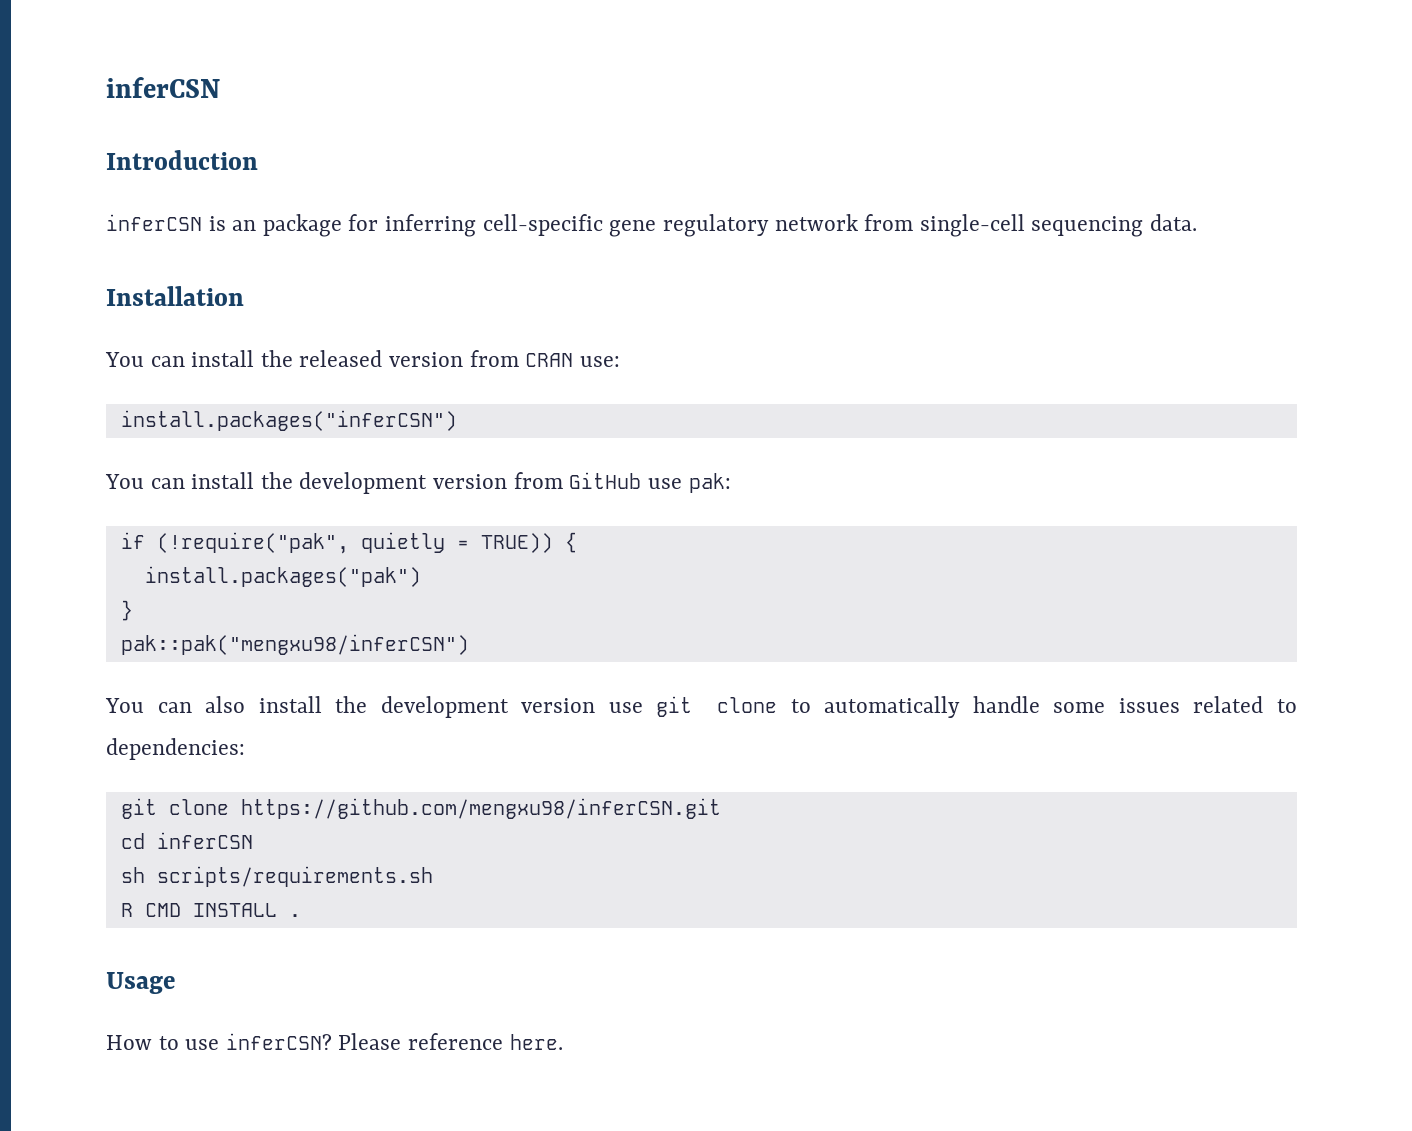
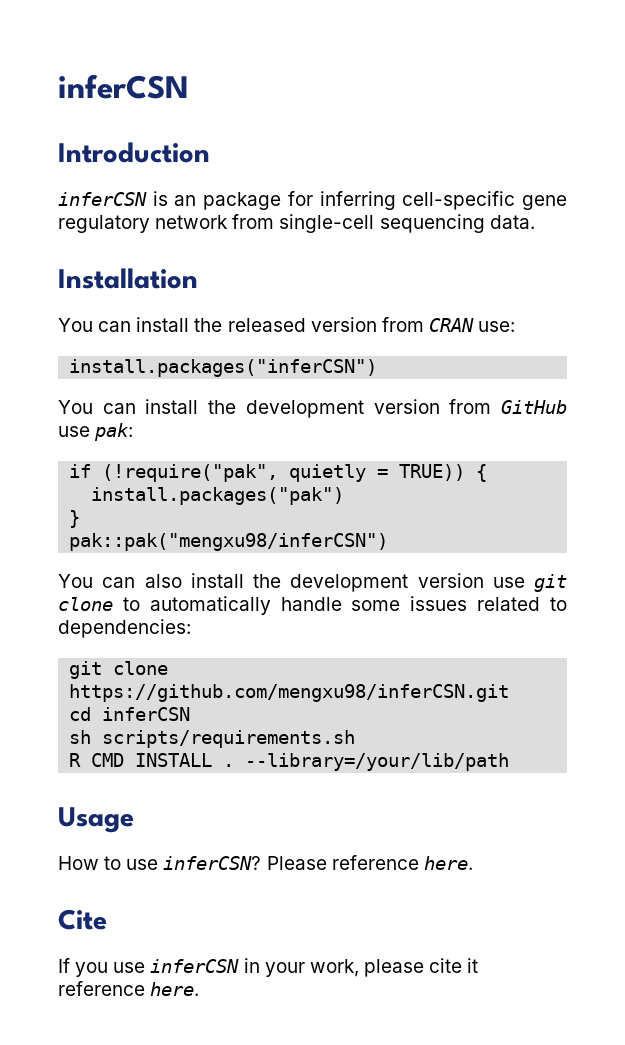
(301, 915) none -> [245,753,510,771] --library=/your/lib/path
(563, 1042) none -> [58,909,107,930] [58,958,479,977] [58,981,200,996] // Cite // If you use inferCSN in your work, please cite it reference here.

